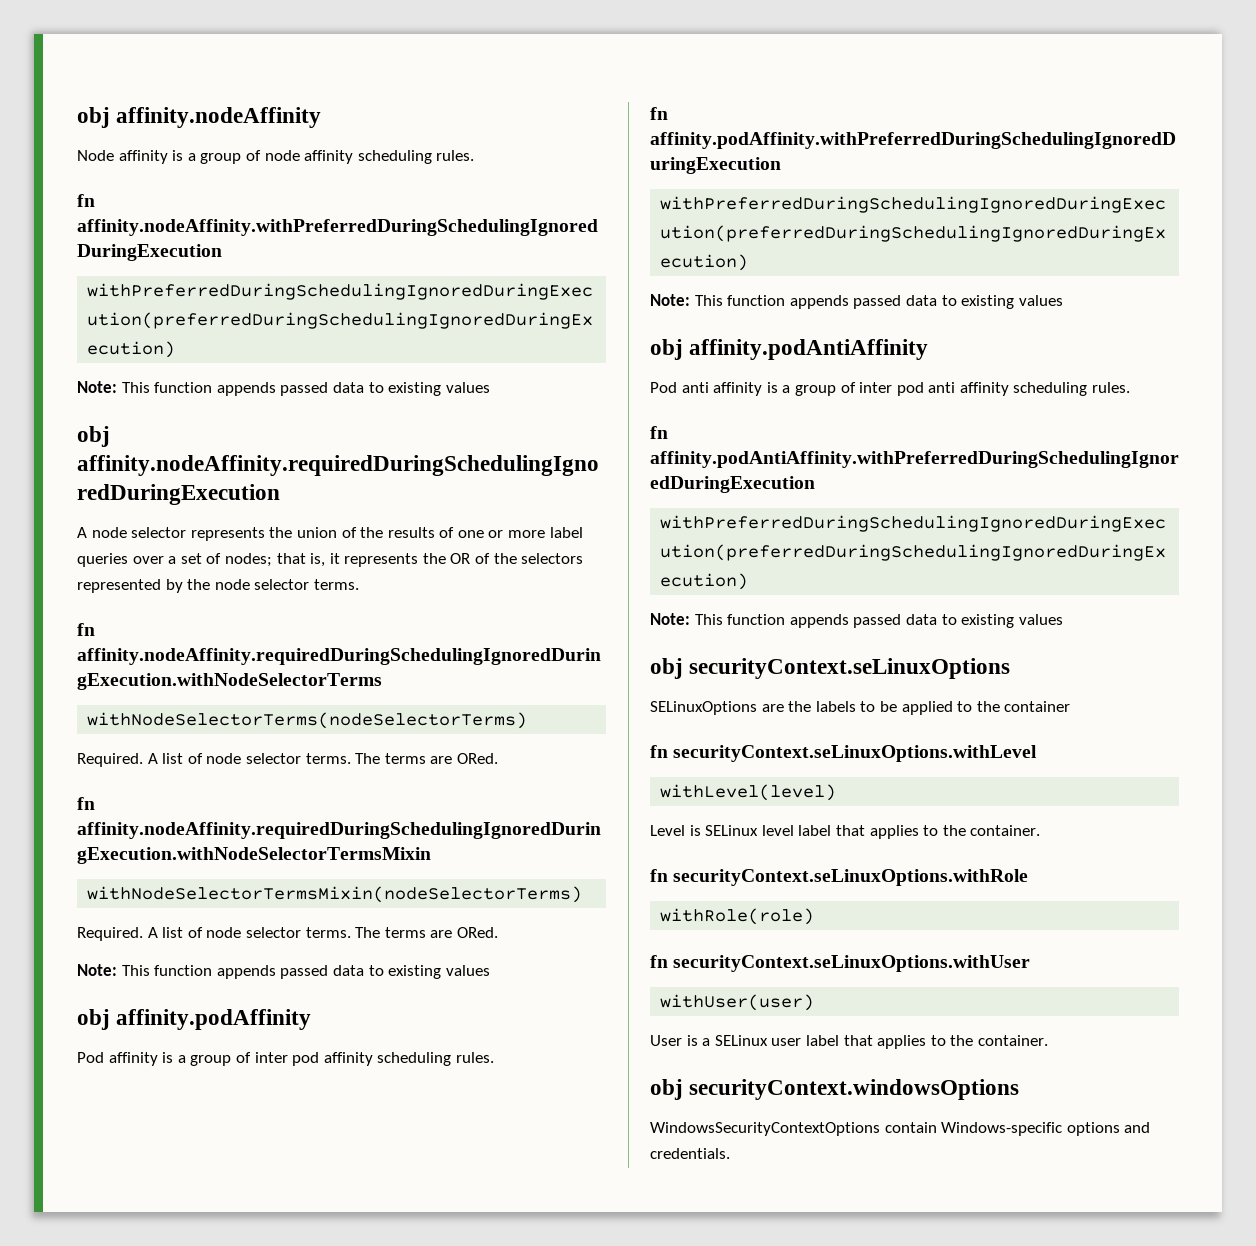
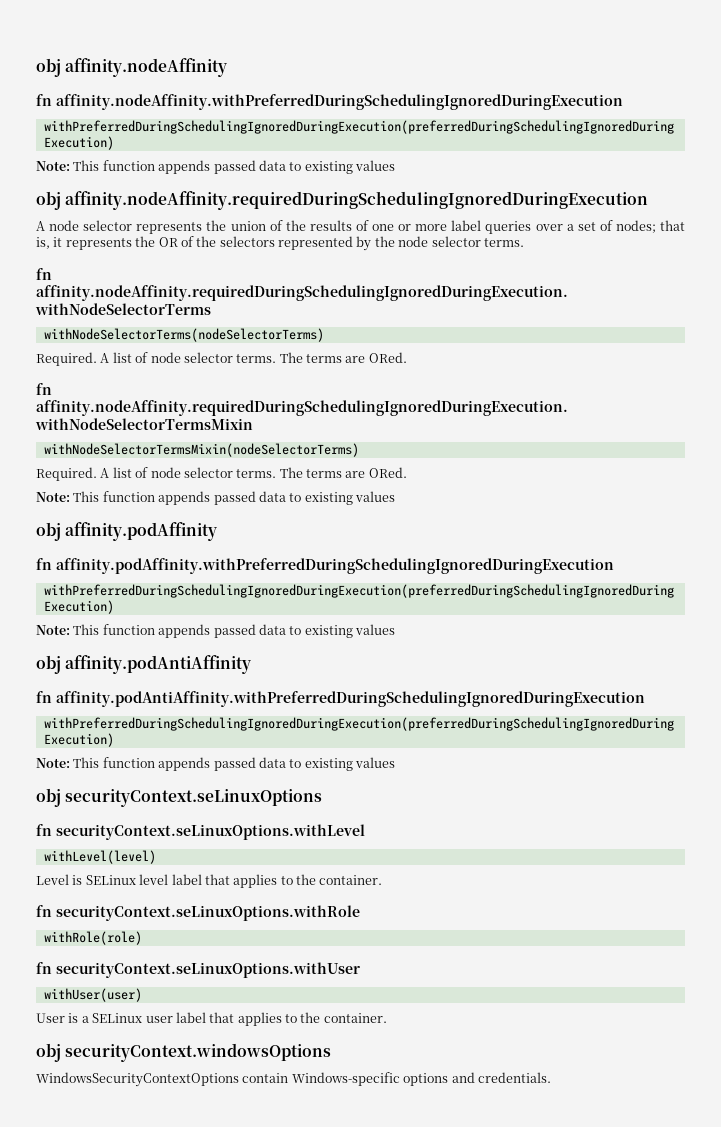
[77,150,475,164] // Node affinity is a group of node affinity scheduling rules. -> (228, 67) none
[77,1052,494,1066] // Pod affinity is a group of inter pod affinity scheduling rules. -> (218, 531) none
[650,382,1131,396] // Pod anti affinity is a group of inter pod anti affinity scheduling rules. -> (252, 664) none
[650,701,1071,715] // SELinuxOptions are the labels to be applied to the container -> (323, 798) none

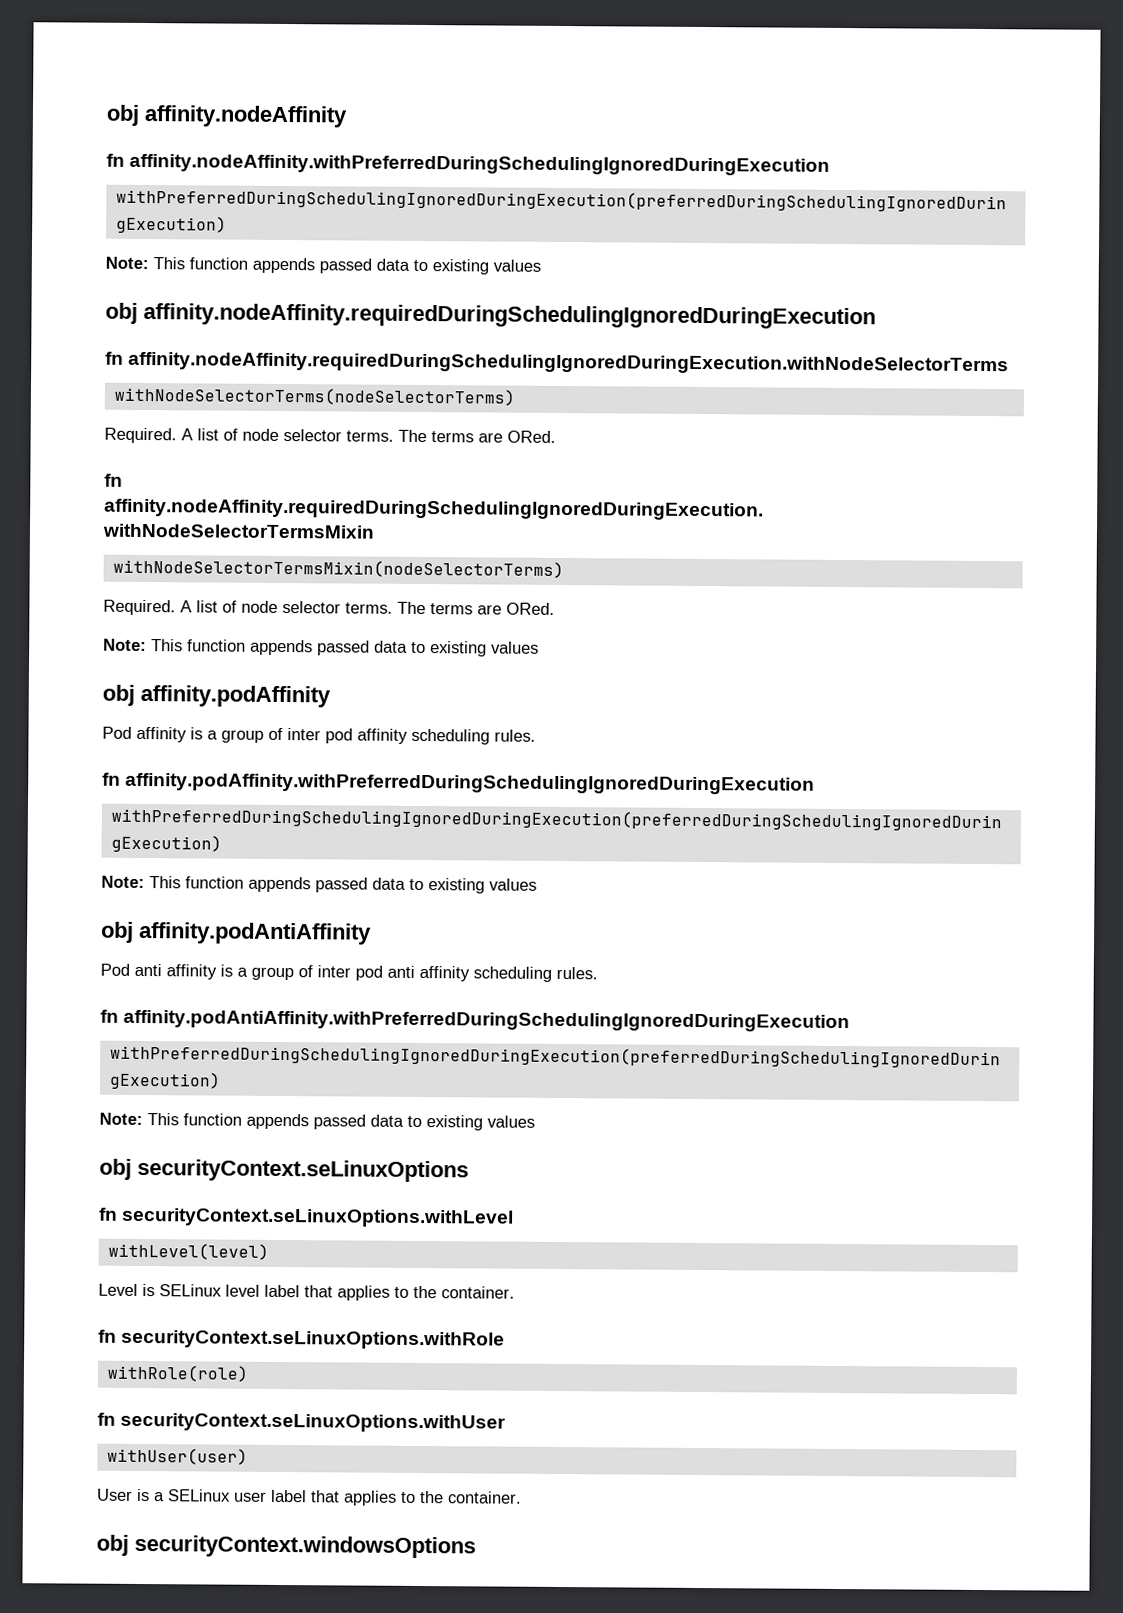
[36,220,686,234] [36,236,524,251] // A node selector represents the union of the results of one or more label queries over a set of nodes; that is, it represents the OR of the selectors represented by the node selector terms. -> (876, 316) none
(218, 531) none -> [102,726,536,745] // Pod affinity is a group of inter pod affinity scheduling rules.
(252, 664) none -> [100,963,598,982] // Pod anti affinity is a group of inter pod anti affinity scheduling rules.
[36,1072,551,1087] // WindowsSecurityContextOptions contain Windows-specific options and credentials. -> (476, 1546) none

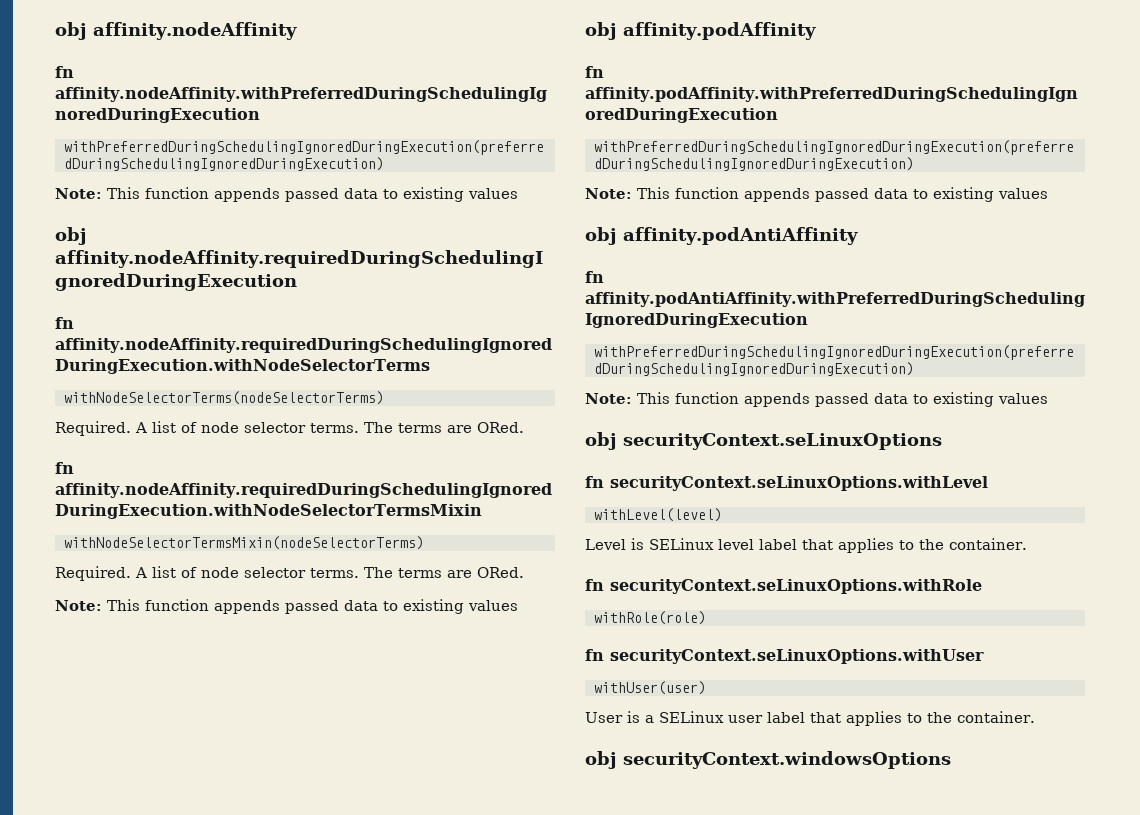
[102,726,536,745] // Pod affinity is a group of inter pod affinity scheduling rules. -> (816, 31) none
[100,963,598,982] // Pod anti affinity is a group of inter pod anti affinity scheduling rules. -> (858, 236) none

